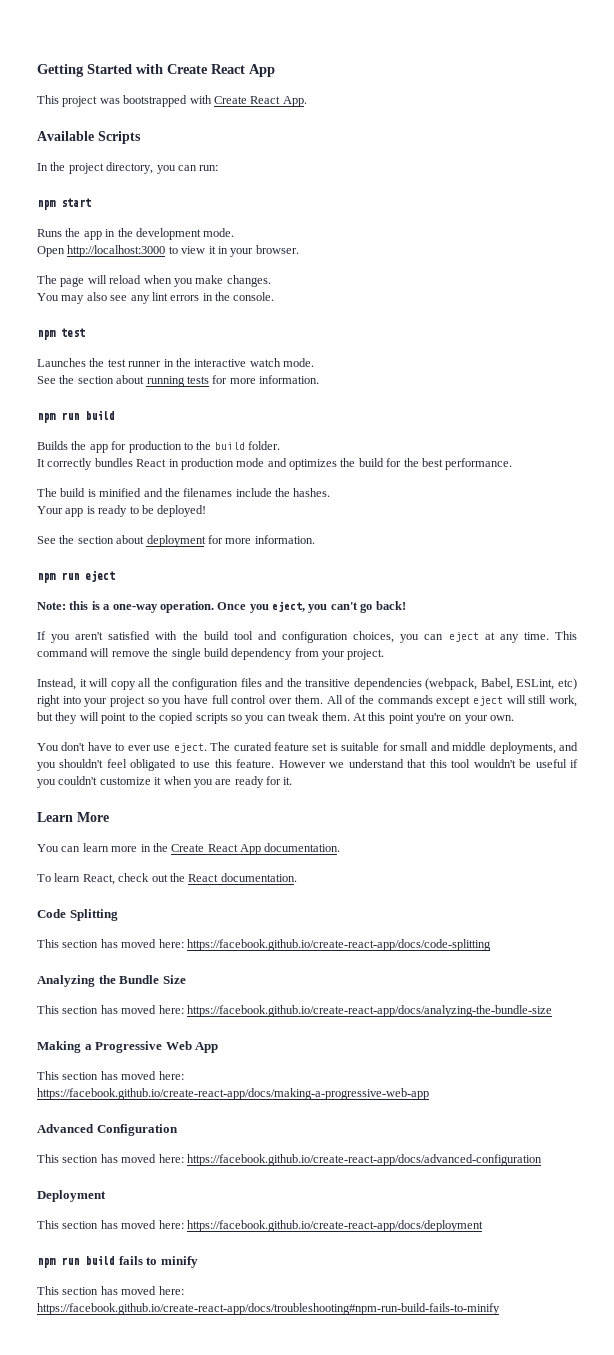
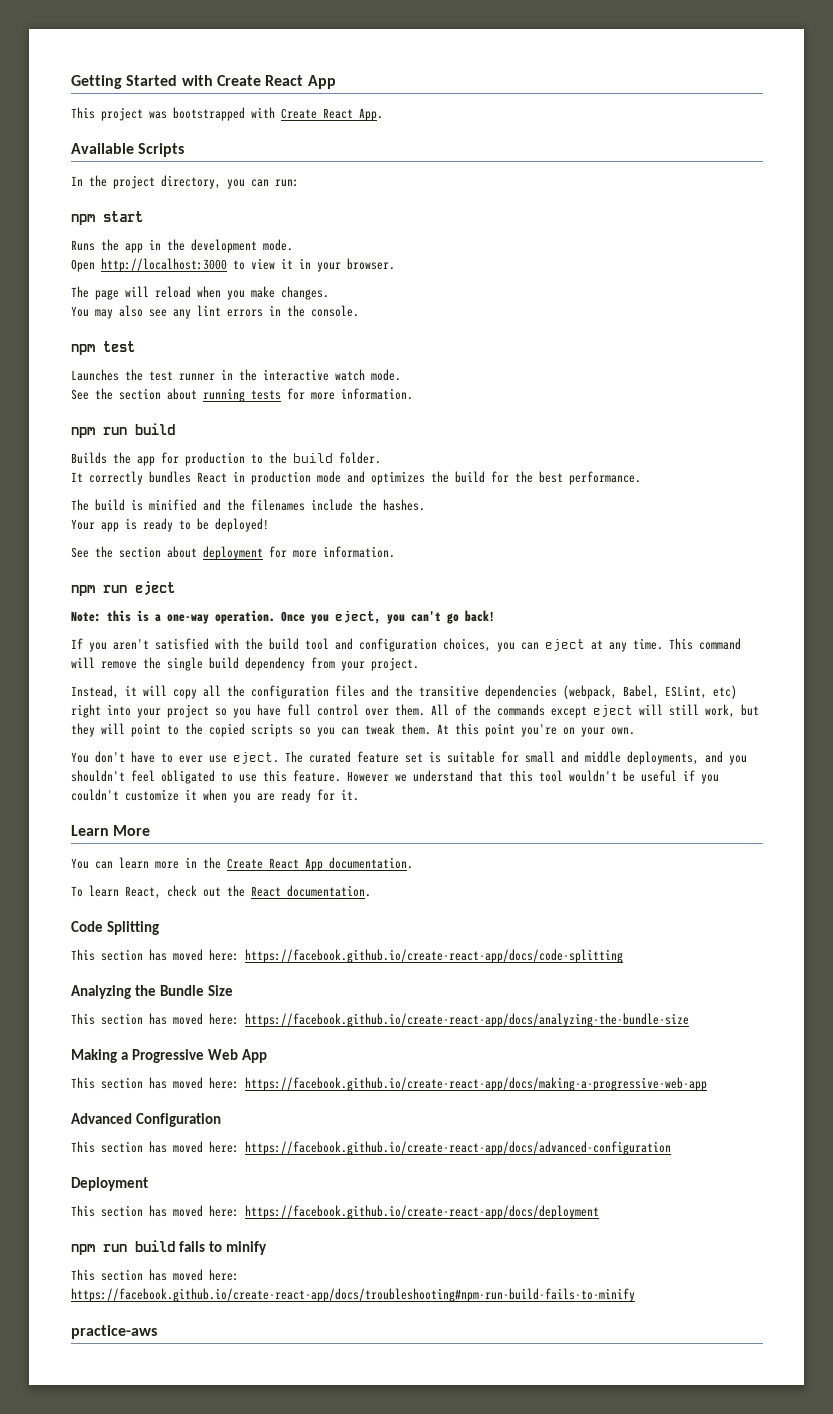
(500, 1309) none -> [71,1325,157,1339] // practice-aws

